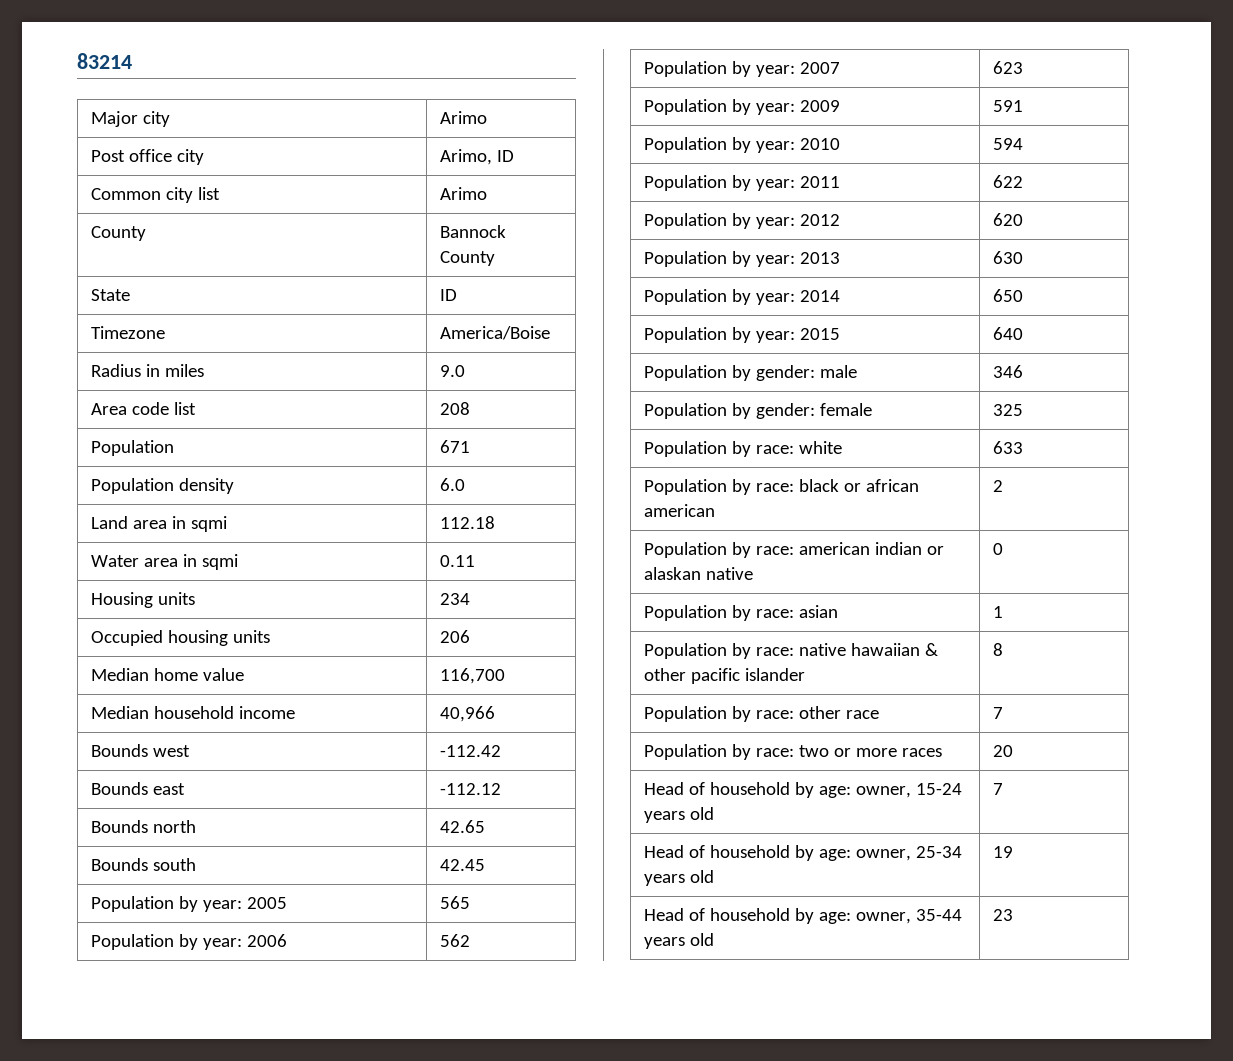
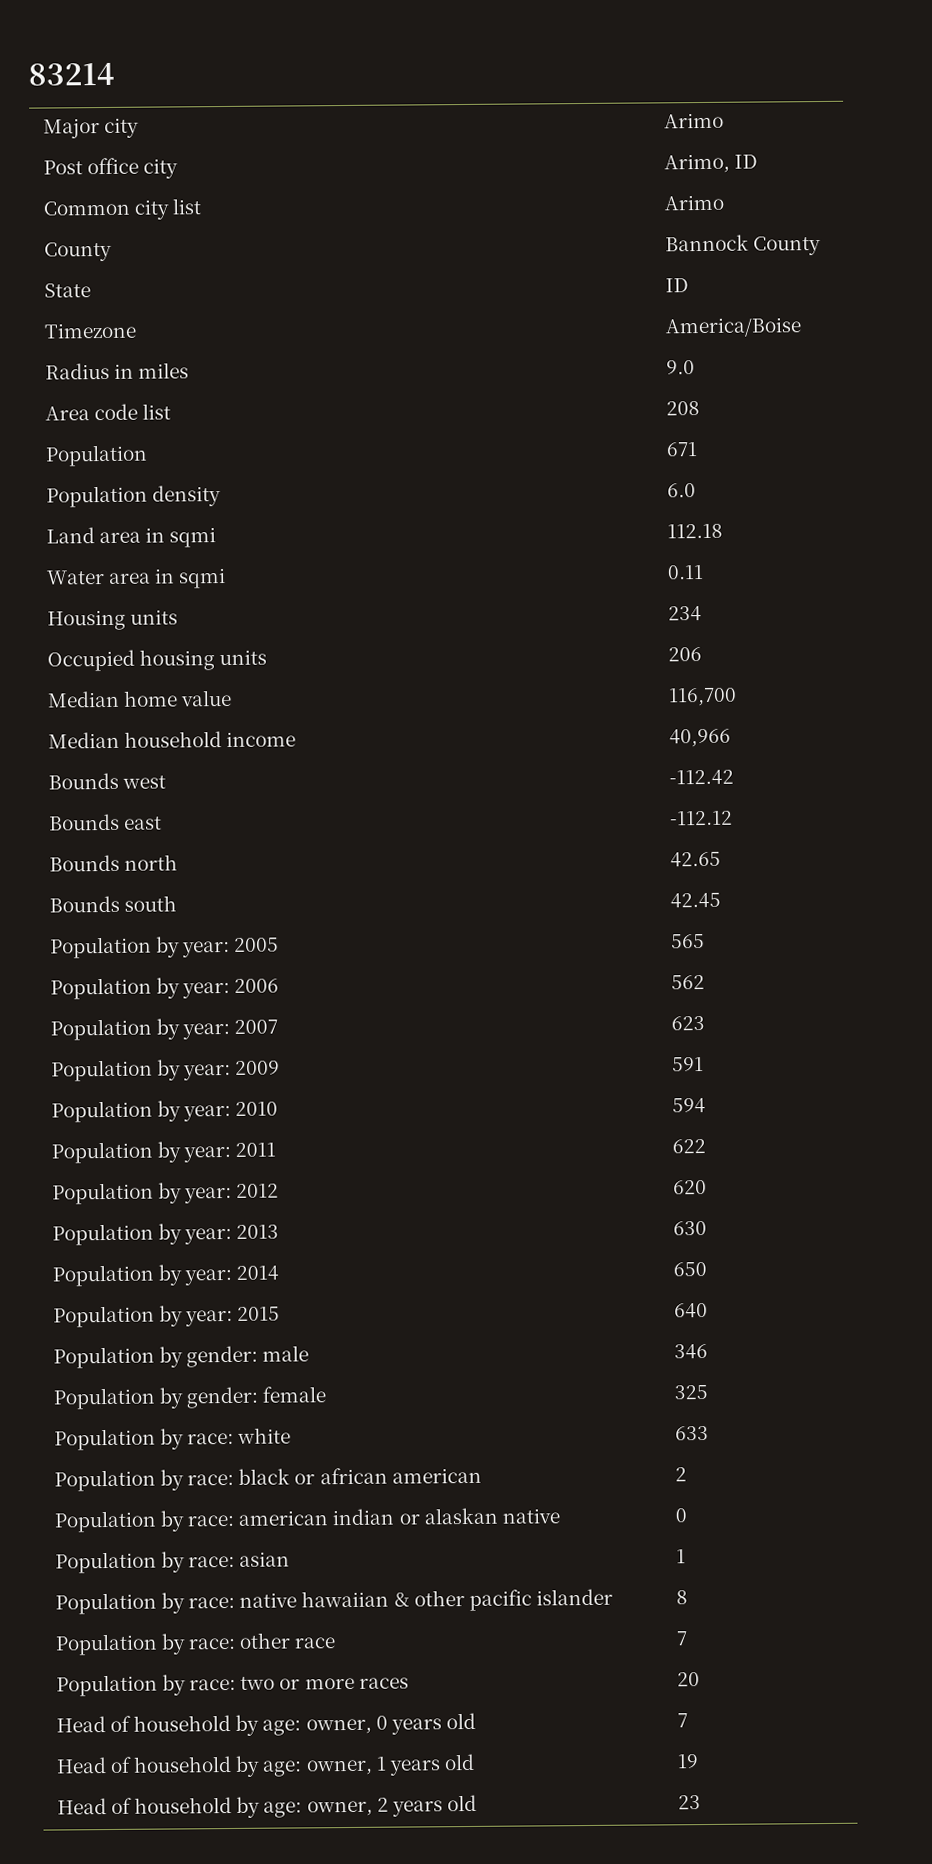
[915,783,962,795] 15-24 -> [375,1715,388,1730] 0
[915,846,962,858] 25-34 -> [375,1756,387,1771] 1
[915,909,962,921] 35-44 -> [376,1797,389,1812] 2

